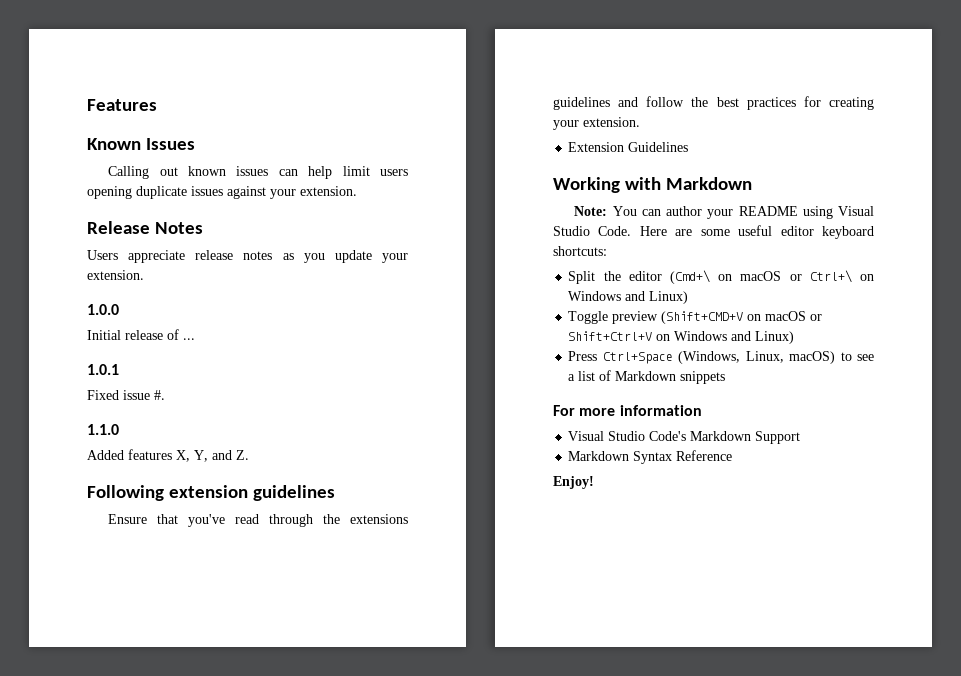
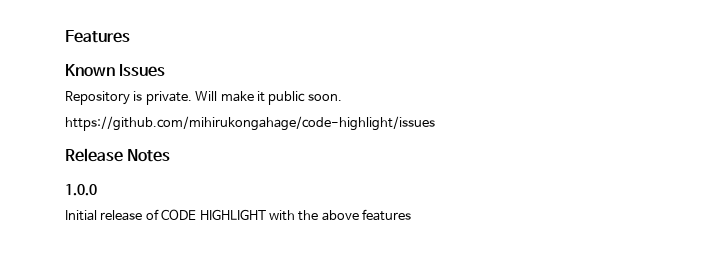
[108,166,409,179] [87,186,357,199] [87,221,204,234] [87,250,408,263] [87,270,144,280] [87,304,119,315] [87,329,195,340] [87,364,119,375] [87,390,165,400] [87,424,119,435] [87,449,249,462] [87,485,336,501] [108,514,409,527] [553,96,874,110] [553,117,640,130] [568,142,689,152] [553,177,753,193] [574,206,874,219] [553,225,874,239] [553,246,607,256] [568,270,874,284] [568,291,689,304] [568,311,823,324] [568,331,795,344] [568,351,874,364] [568,370,726,384] [553,405,702,416] [568,431,801,444] [568,450,733,464] [553,476,594,489] Calling out known issues can help limit users opening duplicate issues against your extension. // Release Notes // Users appreciate release notes as you update your extension. // 1.0.0 // Initial release of ... // 1.0.1 // Fixed issue #. // 1.1.0 // Added features X, Y, and Z. // Following extension guidelines // Ensure that you've read through the extensions guidelines and follow the best practices for creating your extension. // Extension Guidelines // Working with Markdown // Note: You can author your README using Visual Studio Code. Here are some useful editor keyboard shortcuts: // Split the editor (Cmd+\ on macOS or Ctrl+\ on Windows and Linux) // Toggle preview (Shift+CMD+V on macOS or Shift+Ctrl+V on Windows and Linux) // Press Ctrl+Space (Windows, Linux, macOS) to see a list of Markdown snippets // For more information // Visual Studio Code's Markdown Support // Markdown Syntax Reference // Enjoy! -> [65,91,342,105] [65,116,435,131] [65,148,171,162] [65,184,97,196] [65,209,411,221] Repository is private. Will make it public soon. // https://github.com/mihirukongahage/code-highlight/issues // Release Notes // 1.0.0 // Initial release of CODE HIGHLIGHT with the above features

